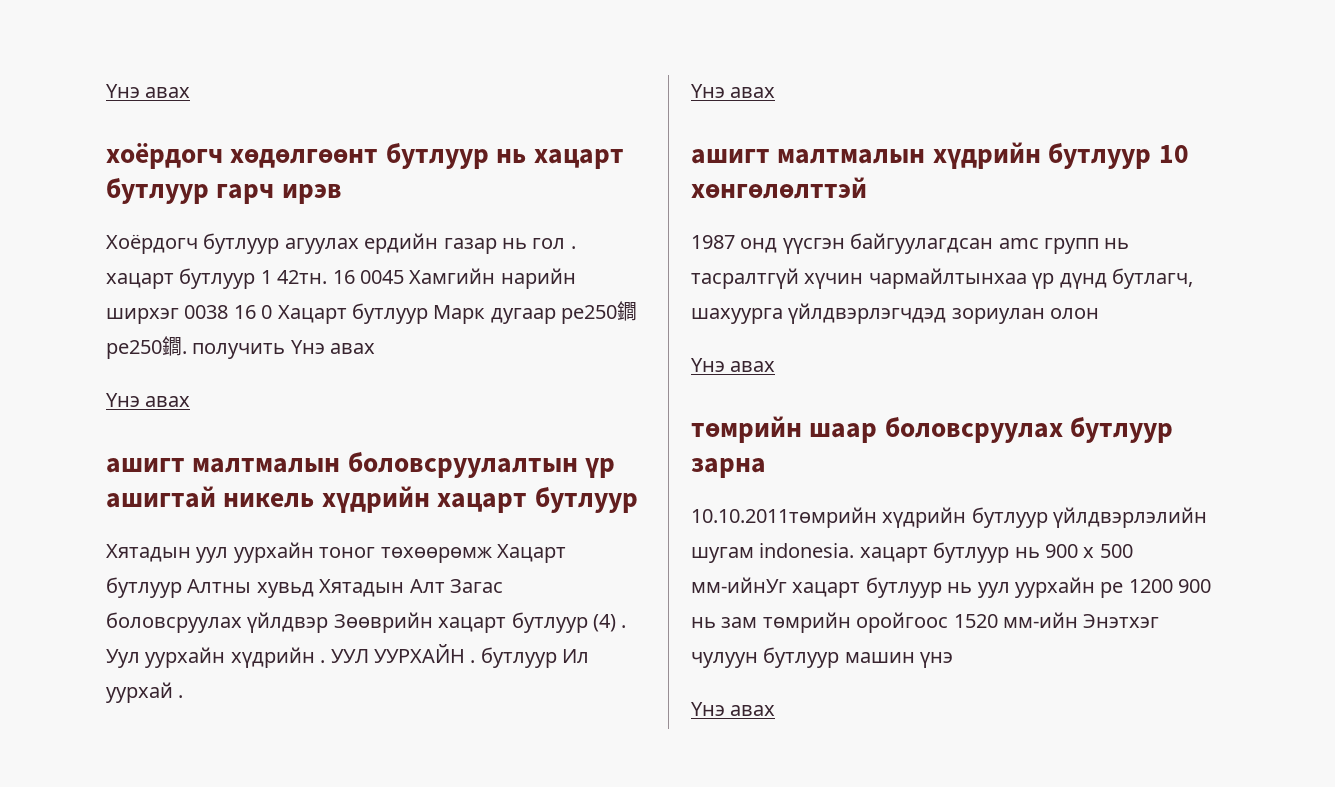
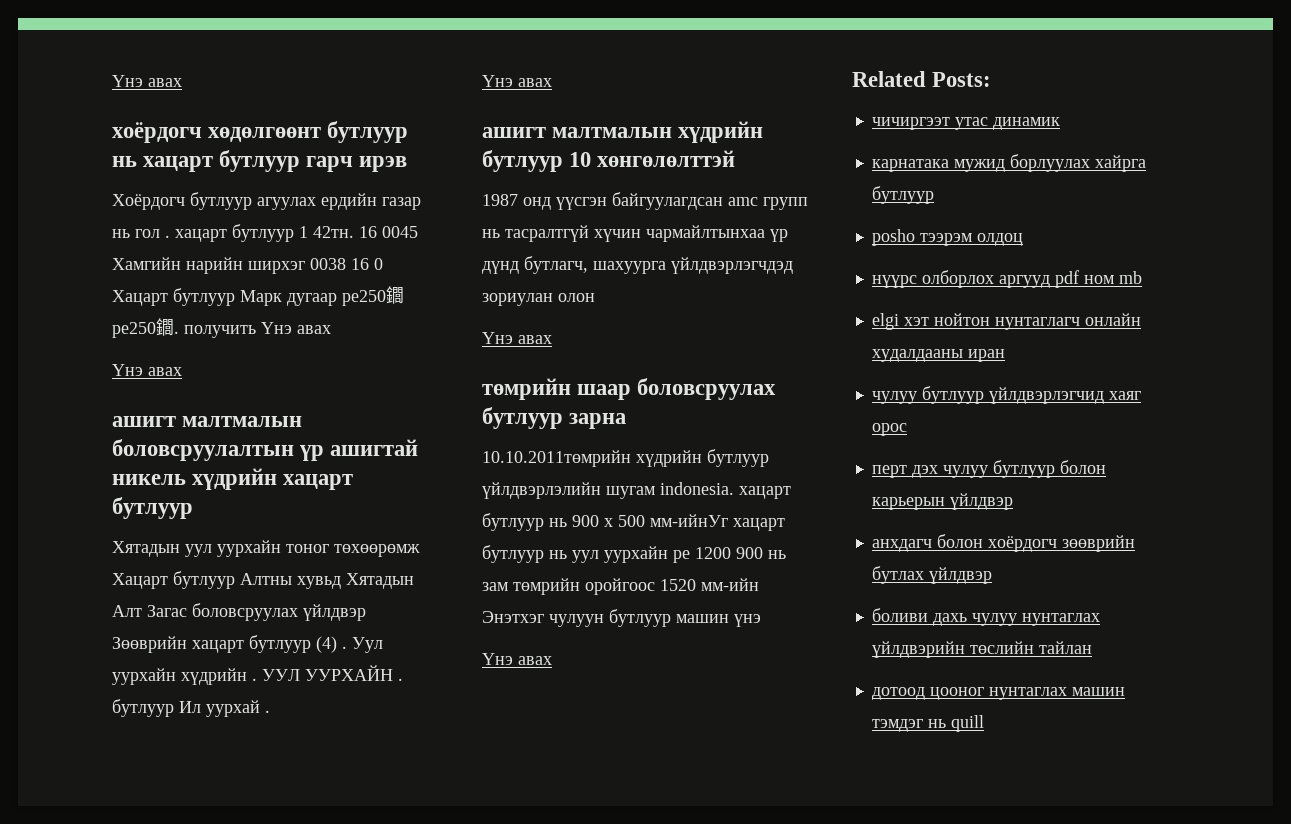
(776, 710) none -> [852,71,992,87] [871,117,1060,130] [871,154,1146,172] [871,186,934,204] [871,229,1023,246] [871,270,1142,288] [871,313,1141,330] [871,349,1005,362] [871,386,1141,404] [871,423,907,436] [871,460,1106,478] [871,493,1013,510] [871,534,1135,552] [871,566,992,584] [871,608,1100,626] [871,641,1092,658] [871,687,1125,700] [871,715,984,732] // Related Posts: // чичиргээт утас динамик // карнатака мужид борлуулах хайрга бутлуур // posho тээрэм олдоц // нүүрс олборлох аргууд pdf ном mb // elgi хэт нойтон нунтаглагч онлайн худалдааны иран // чулуу бутлуур үйлдвэрлэгчид хаяг орос // перт дэх чулуу бутлуур болон карьерын үйлдвэр // анхдагч болон хоёрдогч зөөврийн бутлах үйлдвэр // боливи дахь чулуу нунтаглах үйлдвэрийн төслийн тайлан // дотоод цооног нунтаглах машин тэмдэг нь quill

